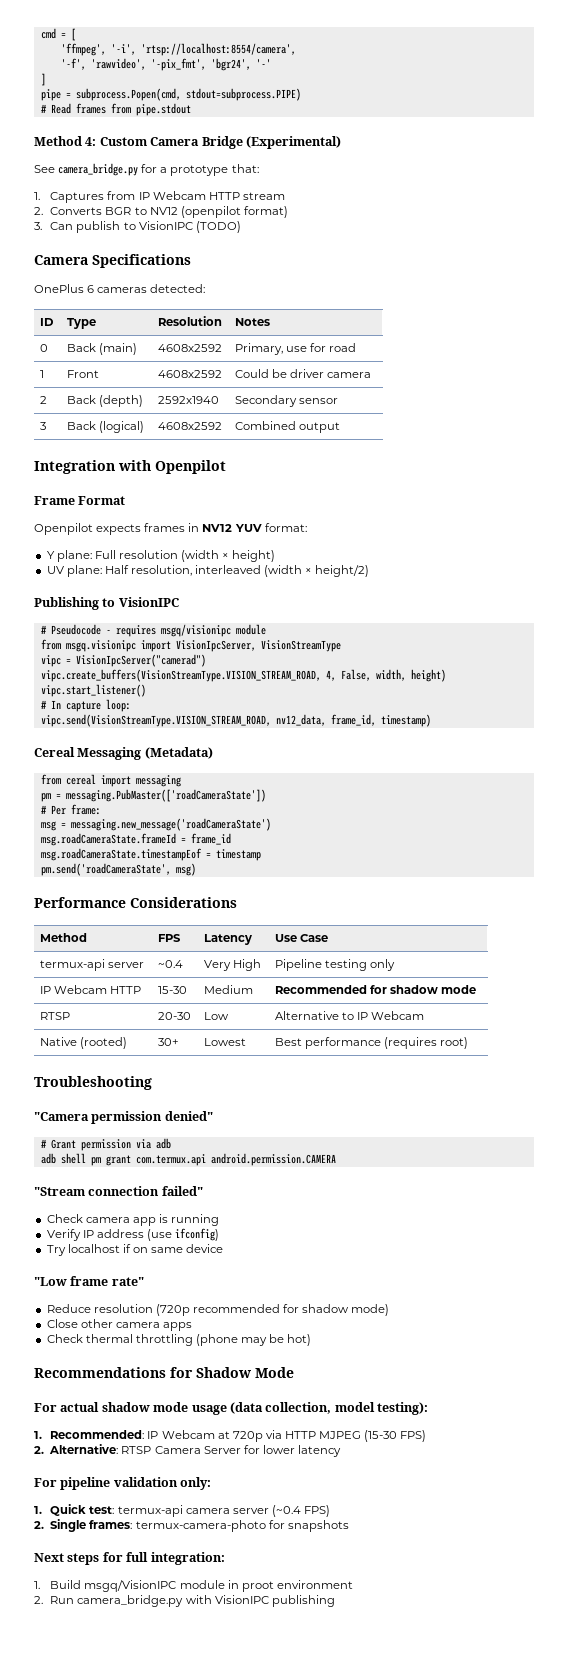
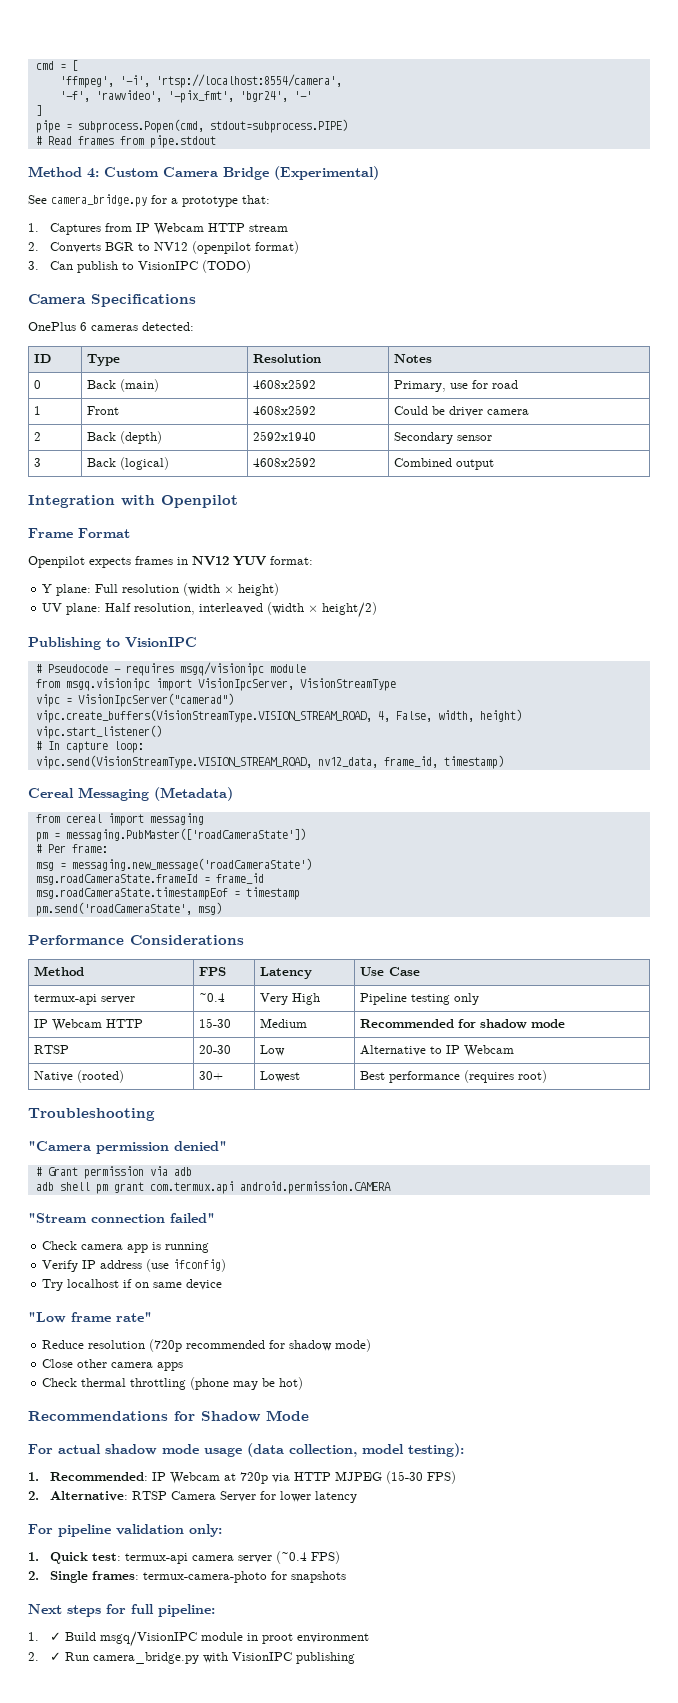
[150,1552,225,1565] [34,1581,40,1589] integration: // 1. -> [158,1604,215,1617] [28,1632,61,1641] pipeline: // 1. ✓
(43, 1600) none -> [49,1652,61,1661] ✓

